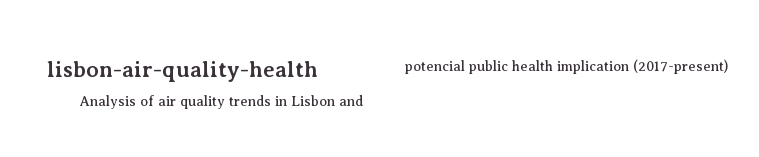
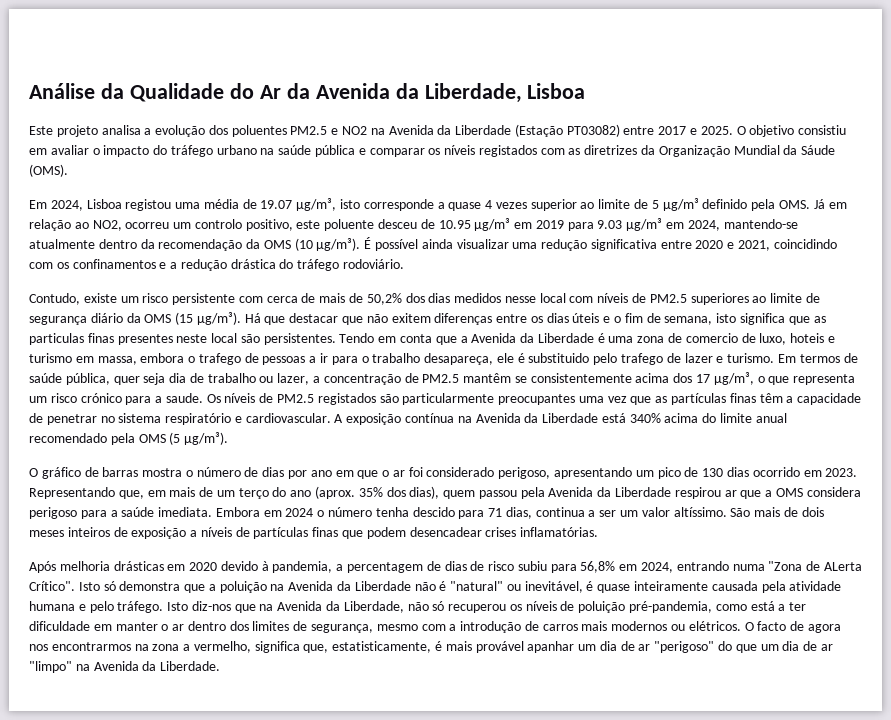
[47,61,318,82] [79,95,364,109] [405,59,728,74] lisbon-air-quality-health // Analysis of air quality trends in Lisbon and potencial public health implication (2017-present) -> [29,83,586,103] [29,124,847,137] [29,145,836,157] [29,164,68,177] [29,198,847,211] [29,218,798,231] [29,237,837,251] [29,259,405,271] [29,293,820,305] [29,312,826,325] [29,333,835,345] [29,353,858,365] [29,372,856,385] [29,393,862,405] [29,413,787,425] [29,432,229,445] [29,467,858,479] [29,486,861,499] [29,507,824,519] [29,527,599,539] [29,561,862,573] [29,581,842,593] [29,601,807,613] [29,621,841,633] [29,641,833,653] [29,661,221,673] Análise da Qualidade do Ar da Avenida da Liberdade, Lisboa // Este projeto analisa a evolução dos poluentes PM2.5 e NO2 na Avenida da Liberdade (Estação PT03082) entre 2017 e 2025. O objetivo consistiu em avaliar o impacto do tráfego urbano na saúde pública e comparar os níveis registados com as diretrizes da Organização Mundial da Sáude (OMS). // Em 2024, Lisboa registou uma média de 19.07 µg/m³, isto corresponde a quase 4 vezes superior ao limite de 5 µg/m³ definido pela OMS. Já em relação ao NO2, ocorreu um controlo positivo, este poluente desceu de 10.95 µg/m³ em 2019 para 9.03 µg/m³ em 2024, mantendo-se atualmente dentro da recomendação da OMS (10 µg/m³). É possível ainda visualizar uma redução significativa entre 2020 e 2021, coincidindo com os confinamentos e a redução drástica do tráfego rodoviário. // Contudo, existe um risco persistente com cerca de mais de 50,2% dos dias medidos nesse local com níveis de PM2.5 superiores ao limite de segurança diário da OMS (15 µg/m³). Há que destacar que não exitem diferenças entre os dias úteis e o fim de semana, isto significa que as particulas finas presentes neste local são persistentes. Tendo em conta que a Avenida da Liberdade é uma zona de comercio de luxo, hoteis e turismo em massa, embora o trafego de pessoas a ir para o trabalho desapareça, ele é substituido pelo trafego de lazer e turismo. Em termos de saúde pública, quer seja dia de trabalho ou lazer, a concentração de PM2.5 mantêm se consistentemente acima dos 17 µg/m³, o que representa um risco crónico para a saude. Os níveis de PM2.5 registados são particularmente preocupantes uma vez que as partículas finas têm a capacidade de penetrar no sistema respiratório e cardiovascular. A exposição contínua na Avenida da Liberdade está 340% acima do limite anual recomendado pela OMS (5 µg/m³). // O gráfico de barras mostra o número de dias por ano em que o ar foi considerado perigoso, apresentando um pico de 130 dias ocorrido em 2023. Representando que, em mais de um terço do ano (aprox. 35% dos dias), quem passou pela Avenida da Liberdade respirou ar que a OMS considera perigoso para a saúde imediata. Embora em 2024 o número tenha descido para 71 dias, continua a ser um valor altíssimo. São mais de dois meses inteiros de exposição a níveis de partículas finas que podem desencadear crises inflamatórias. // Após melhoria drásticas em 2020 devido à pandemia, a percentagem de dias de risco subiu para 56,8% em 2024, entrando numa "Zona de ALerta Crítico". Isto só demonstra que a poluição na Avenida da Liberdade não é "natural" ou inevitável, é quase inteiramente causada pela atividade humana e pelo tráfego. Isto diz-nos que na Avenida da Liberdade, não só recuperou os níveis de poluição pré-pandemia, como está a ter dificuldade em manter o ar dentro dos limites de segurança, mesmo com a introdução de carros mais modernos ou elétricos. O facto de agora nos encontrarmos na zona a vermelho, significa que, estatisticamente, é mais provável apanhar um dia de ar "perigoso" do que um dia de ar "limpo" na Avenida da Liberdade.

